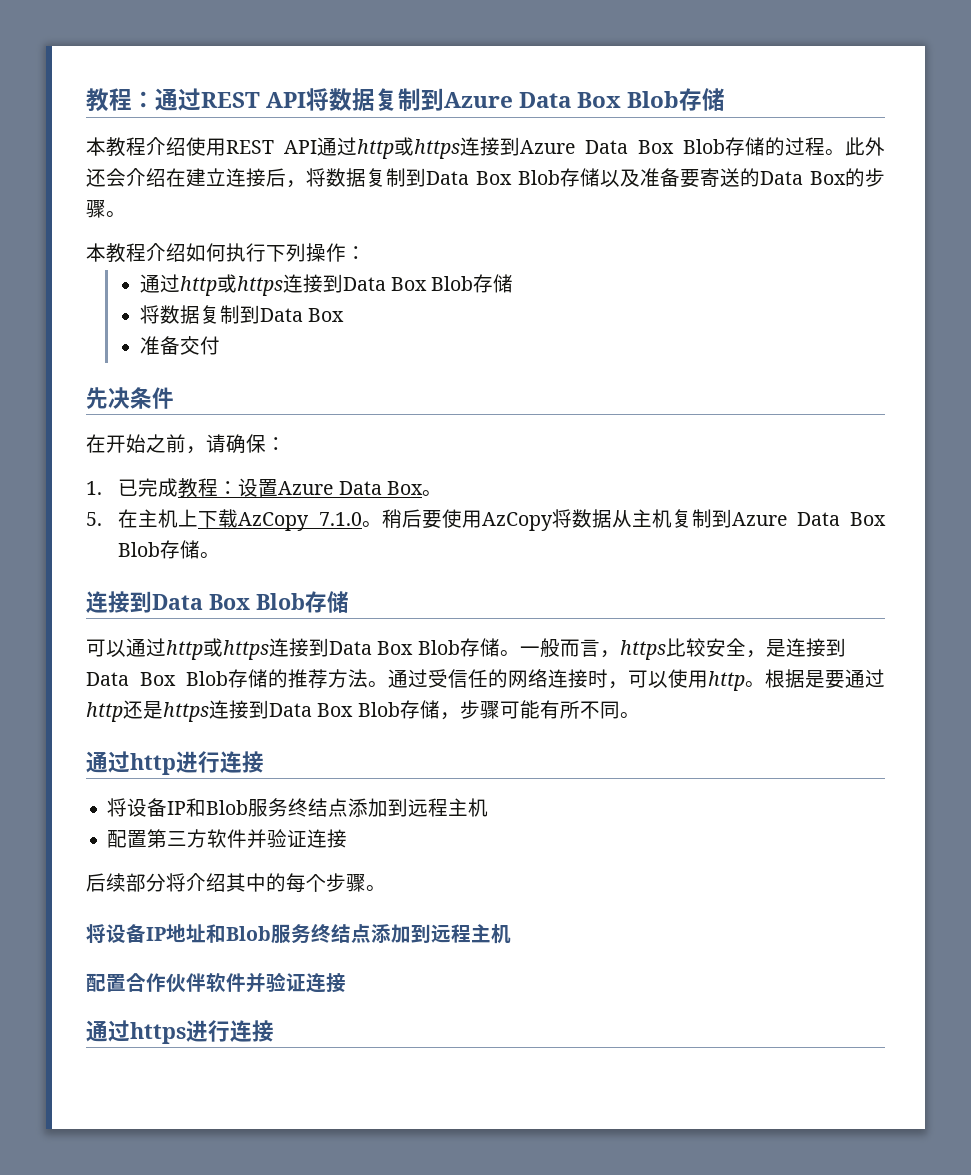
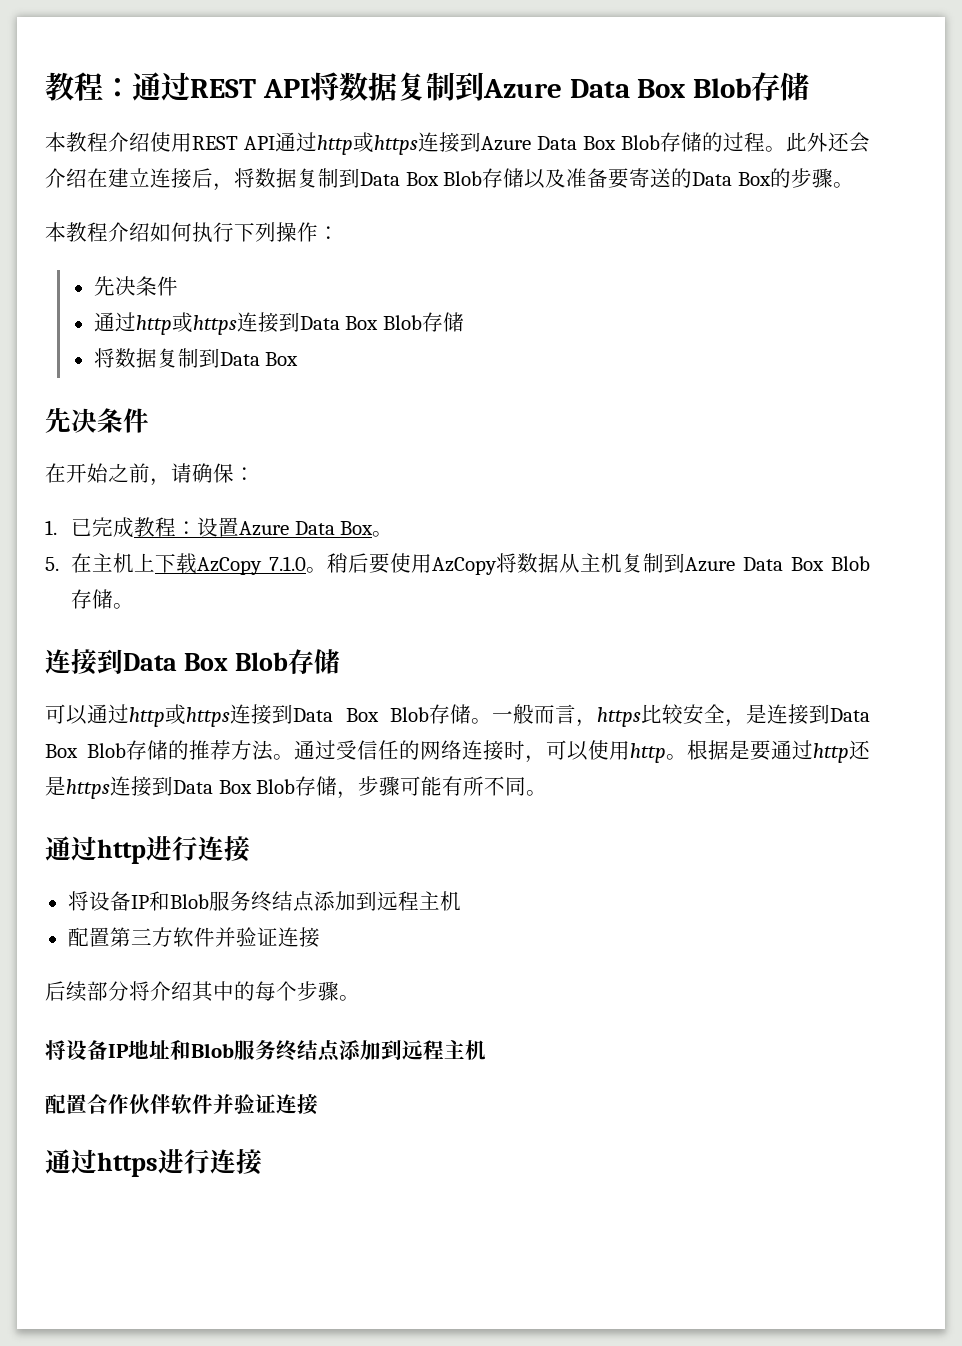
(366, 253) none -> [93,276,178,296] // 先决条件
[139,336,220,355] // 准备交付 -> (299, 359) none

